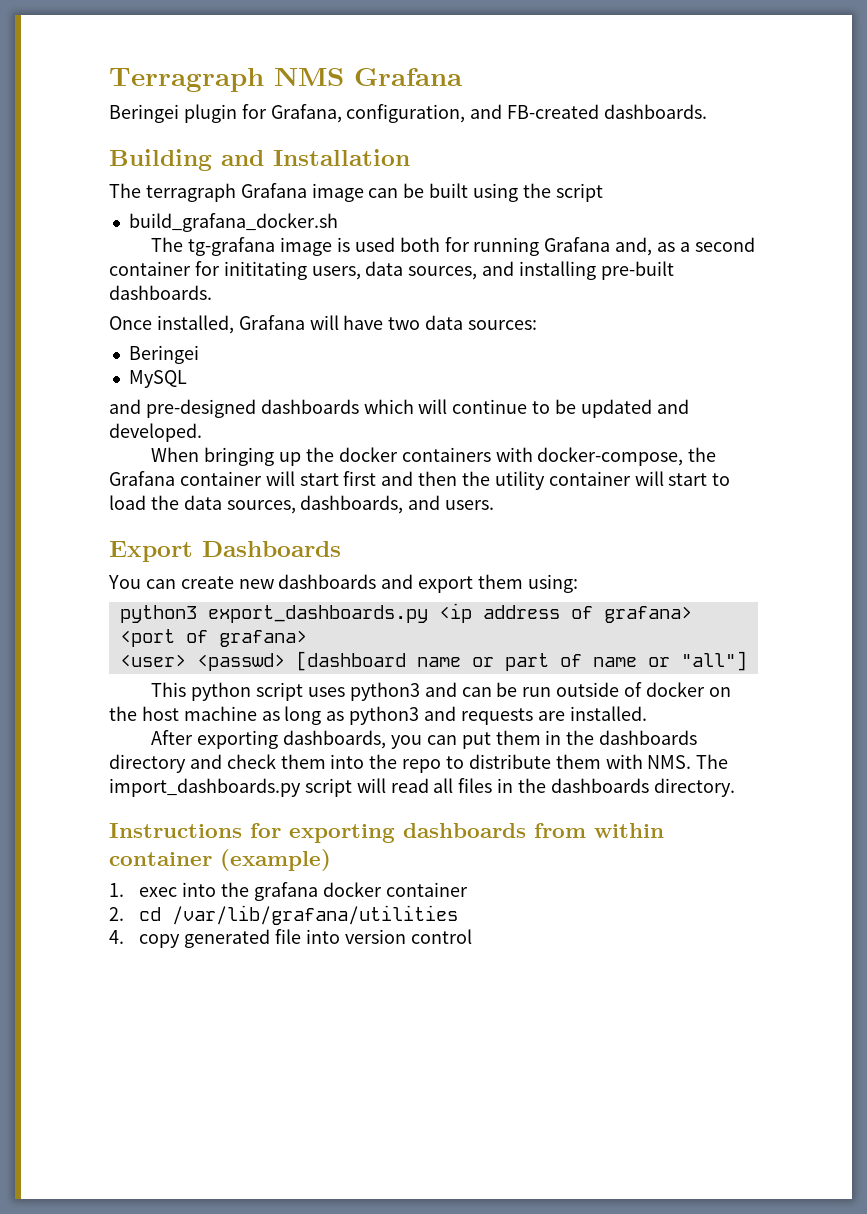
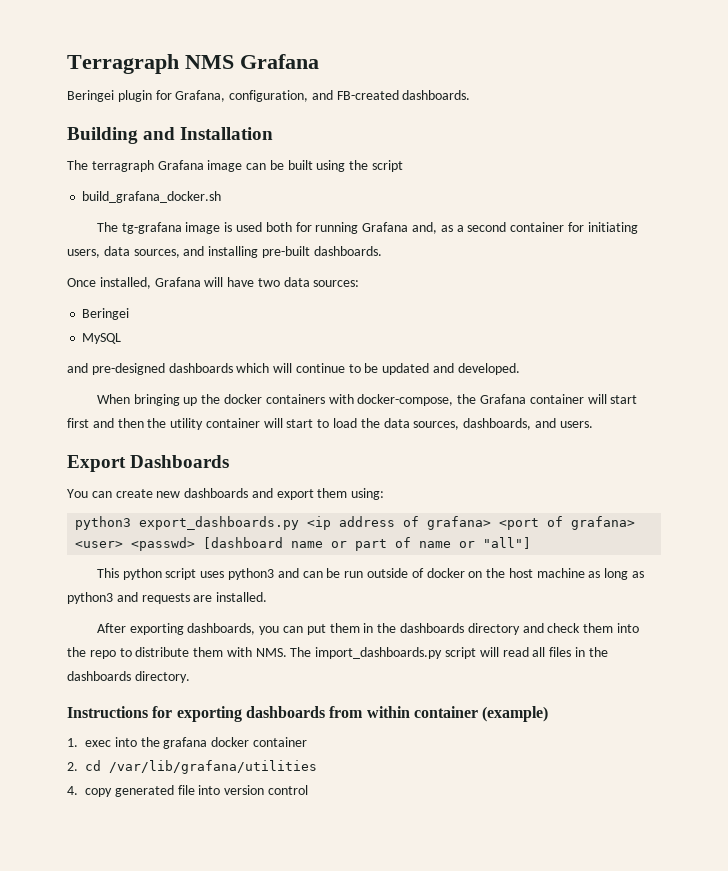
[223,261,307,280] inititating -> [587,222,638,234] initiating

